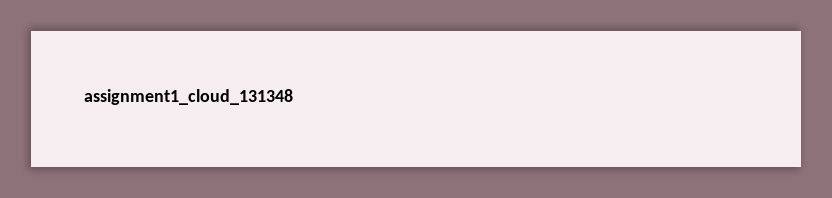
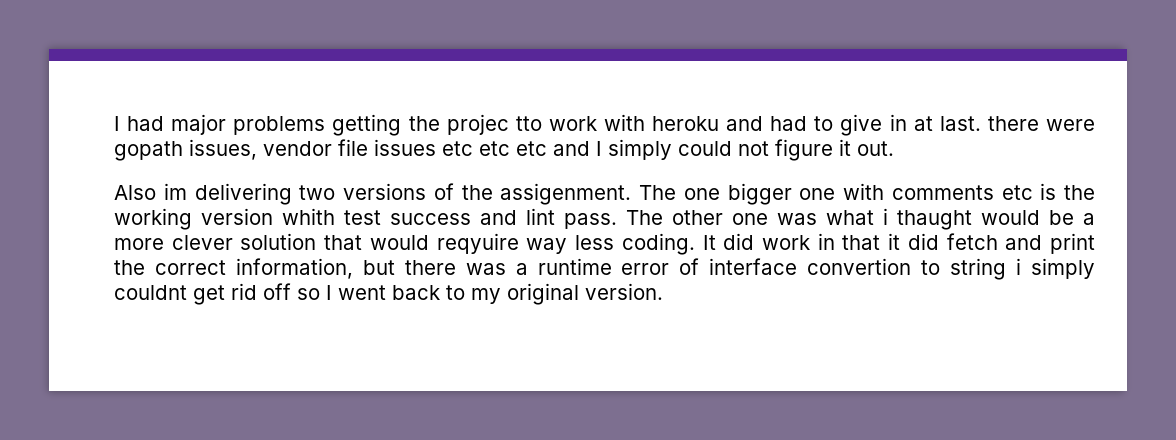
[84,89,293,105] assignment1_cloud_131348 -> [114,114,1095,136] [114,139,894,161] [114,183,1095,205] [114,208,1095,230] [114,233,1095,255] [114,258,1095,280] [114,283,663,305] I had major problems getting the projec tto work with heroku and had to give in at last. there were gopath issues, vendor file issues etc etc etc and I simply could not figure it out. // Also im delivering two versions of the assigenment. The one bigger one with comments etc is the working version whith test success and lint pass. The other one was what i thaught would be a more clever solution that would reqyuire way less coding. It did work in that it did fetch and print the correct information, but there was a runtime error of interface convertion to string i simply couldnt get rid off so I went back to my original version.

